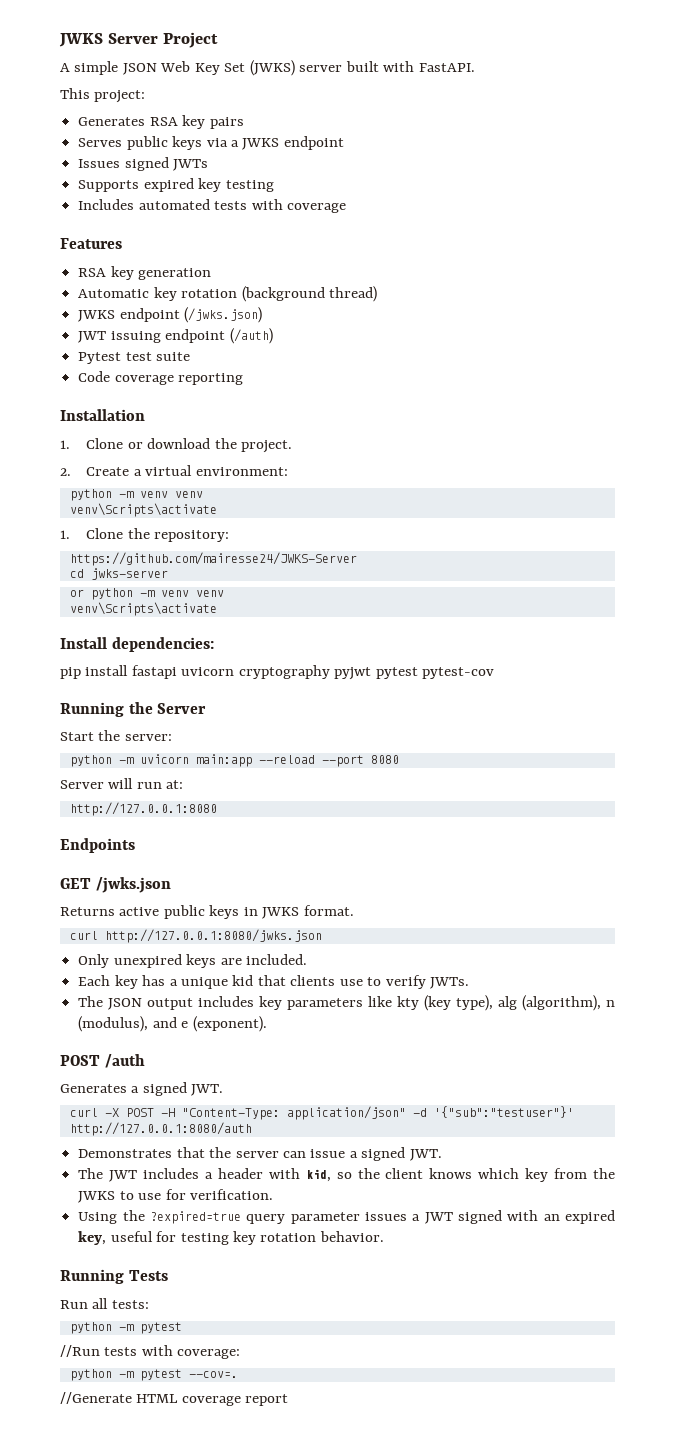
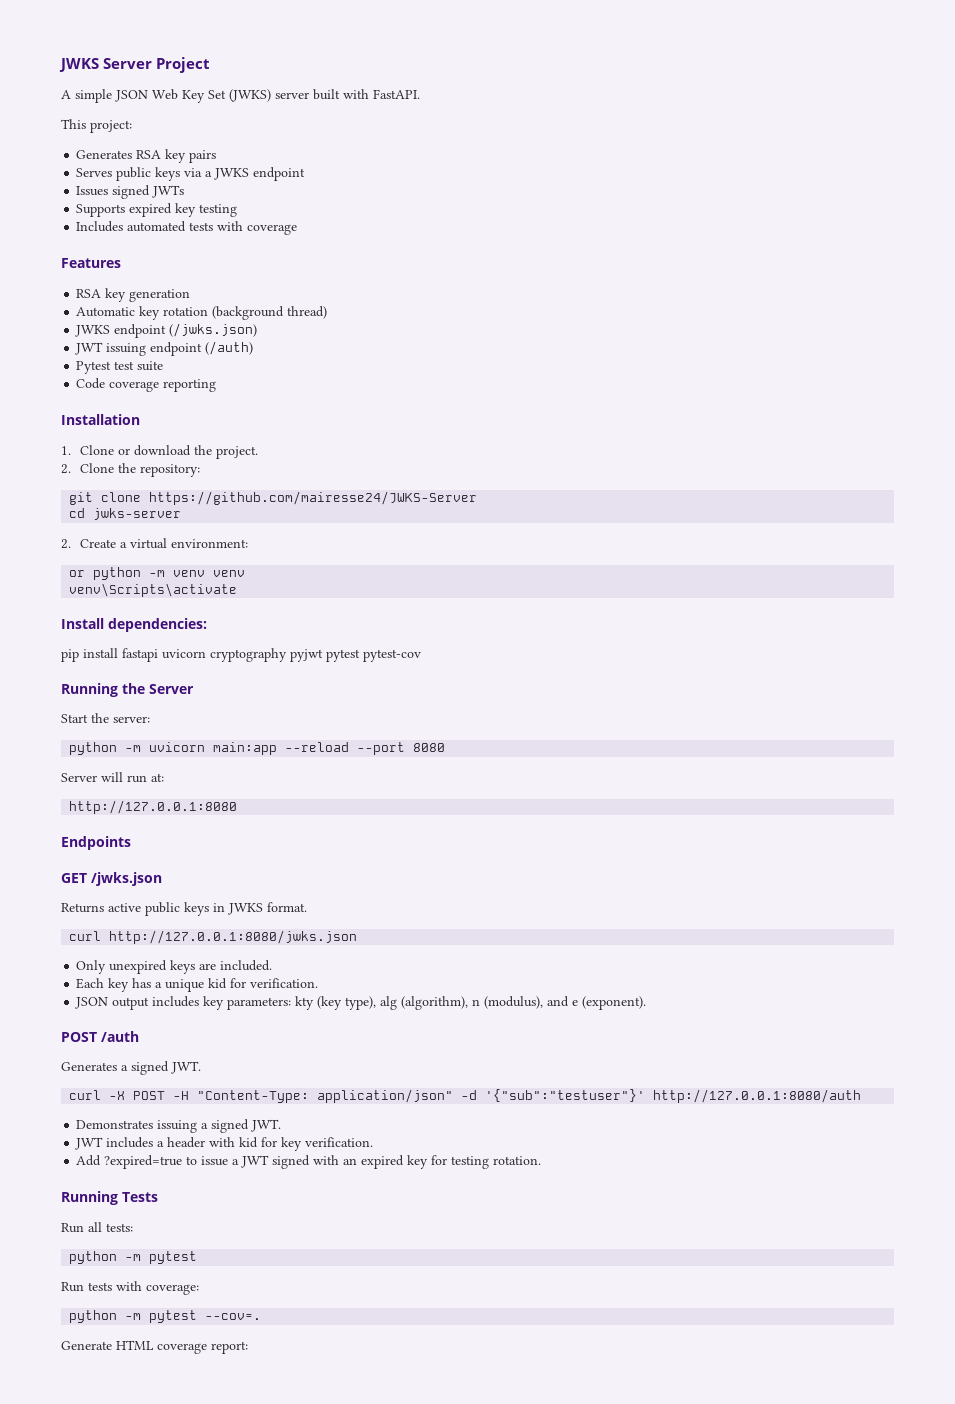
(293, 446) none -> [61,463,200,477] [69,491,478,505] [69,508,182,520] // 2. Clone the repository: // git clone https://github.com/mairesse24/JWKS-Server // cd jwks-server
[69,489,203,501] [69,503,217,517] [60,528,230,542] [69,552,357,566] [69,568,168,580] // python -m venv venv // venv\Scripts\activate // 1. Clone the repository: // https://github.com/mairesse24/JWKS-Server // cd jwks-server -> (248, 543) none
[257,975,470,989] [78,996,104,1007] that clients use to verify JWTs. // The -> [230,978,319,988] for verification. //
[287,996,393,1010] parameters like -> [227,997,292,1010] parameters:
[176,1147,442,1161] [78,1168,104,1179] that the server can issue a signed JWT. // The -> [157,1119,282,1133] issuing a signed JWT. //
[305,1168,615,1182] [78,1189,273,1203] [78,1210,407,1224] kid, so the client knows which key from the JWKS to use for verification. // Using the ?expired=true query parameter issues -> [239,1137,374,1151] [76,1155,229,1169] kid for key verification. // Add ?expired=true to issue
[78,1231,384,1245] key, useful for testing key rotation behavior. -> [407,1155,542,1169] key for testing rotation.
[60,1345,100,1357] //Run -> [61,1282,84,1292] Run
[60,1392,132,1404] //Generate -> [61,1341,112,1350] Generate
[245,1394,289,1406] report -> [211,1341,248,1354] report:

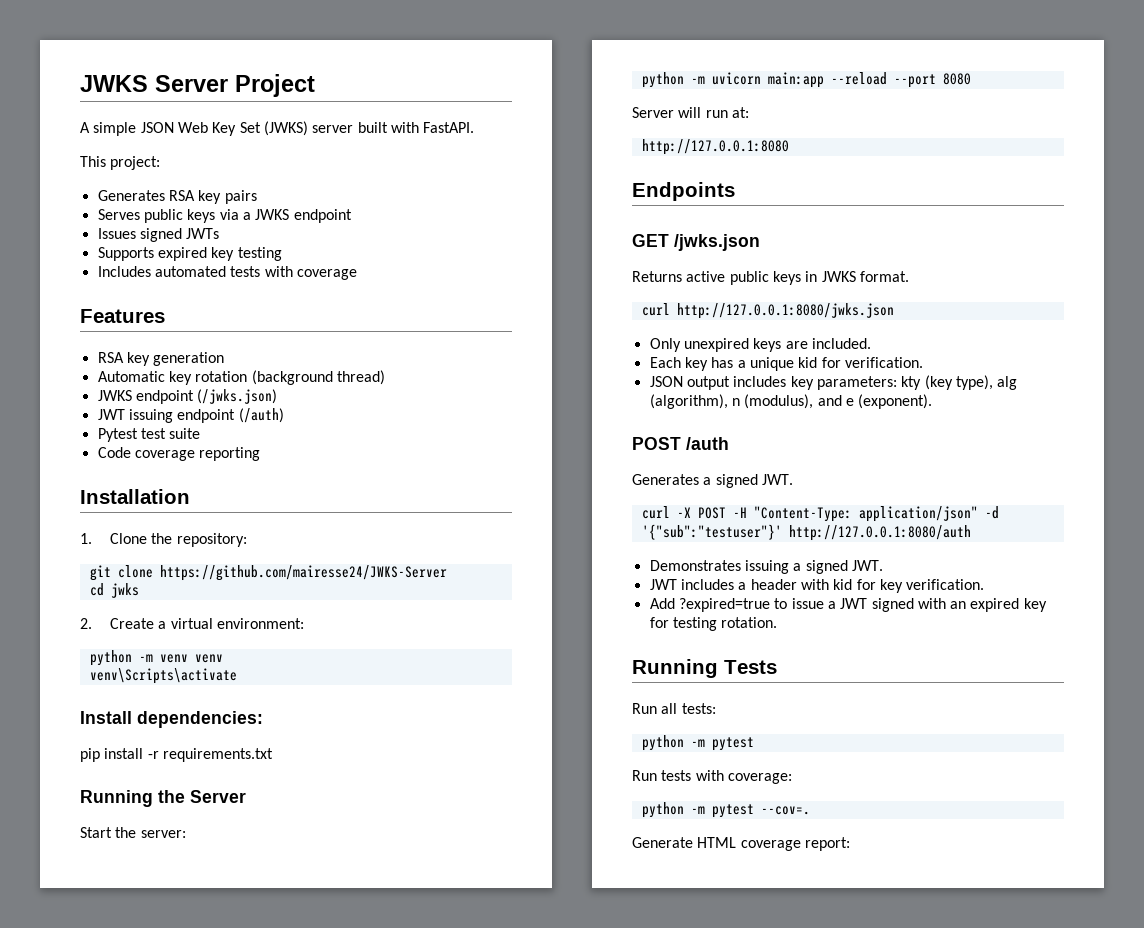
[117,445,258,459] [61,463,114,474] or download the project. // 2. Clone -> (148, 538) none
[93,508,182,520] jwks-server -> [110,583,139,598] jwks
[69,570,86,577] or -> (305, 623) none
[122,648,421,662] fastapi uvicorn cryptography pyjwt pytest pytest-cov -> [147,748,273,762] -r requirements.txt

